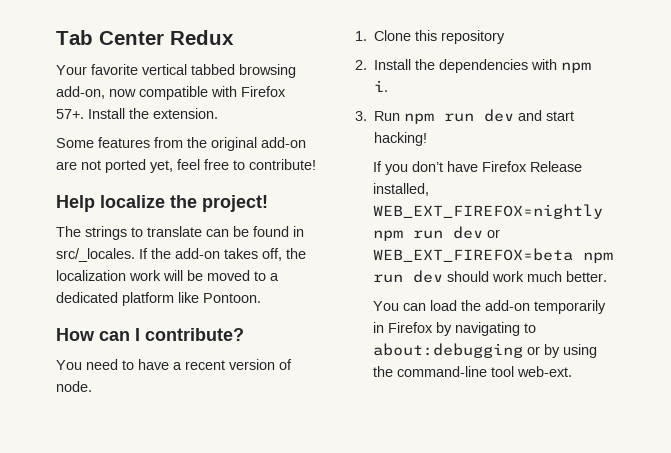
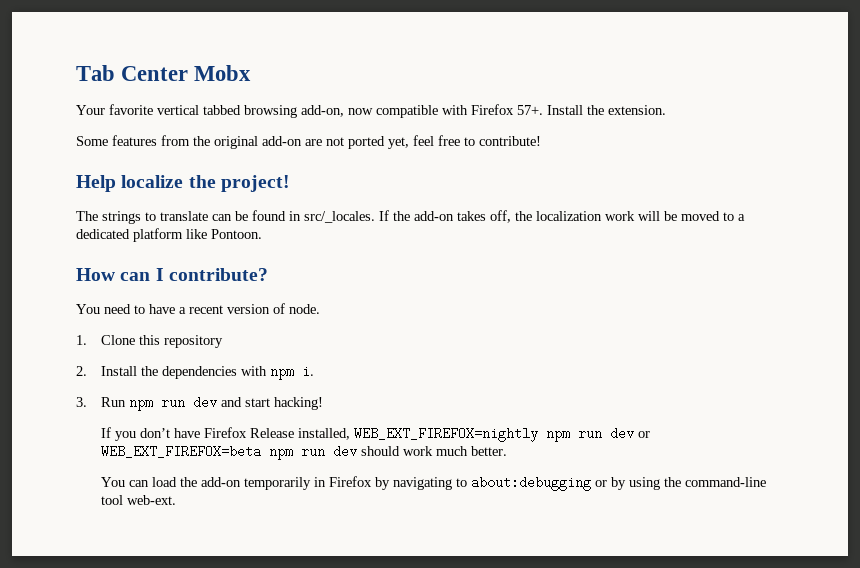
[170,30,234,45] Redux -> [194,65,252,81] Mobx

